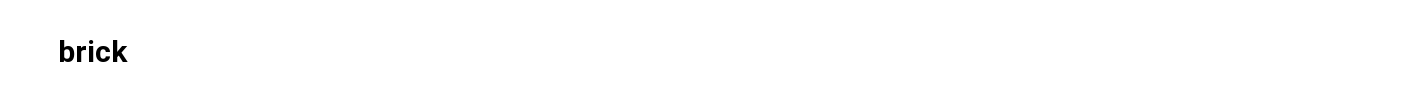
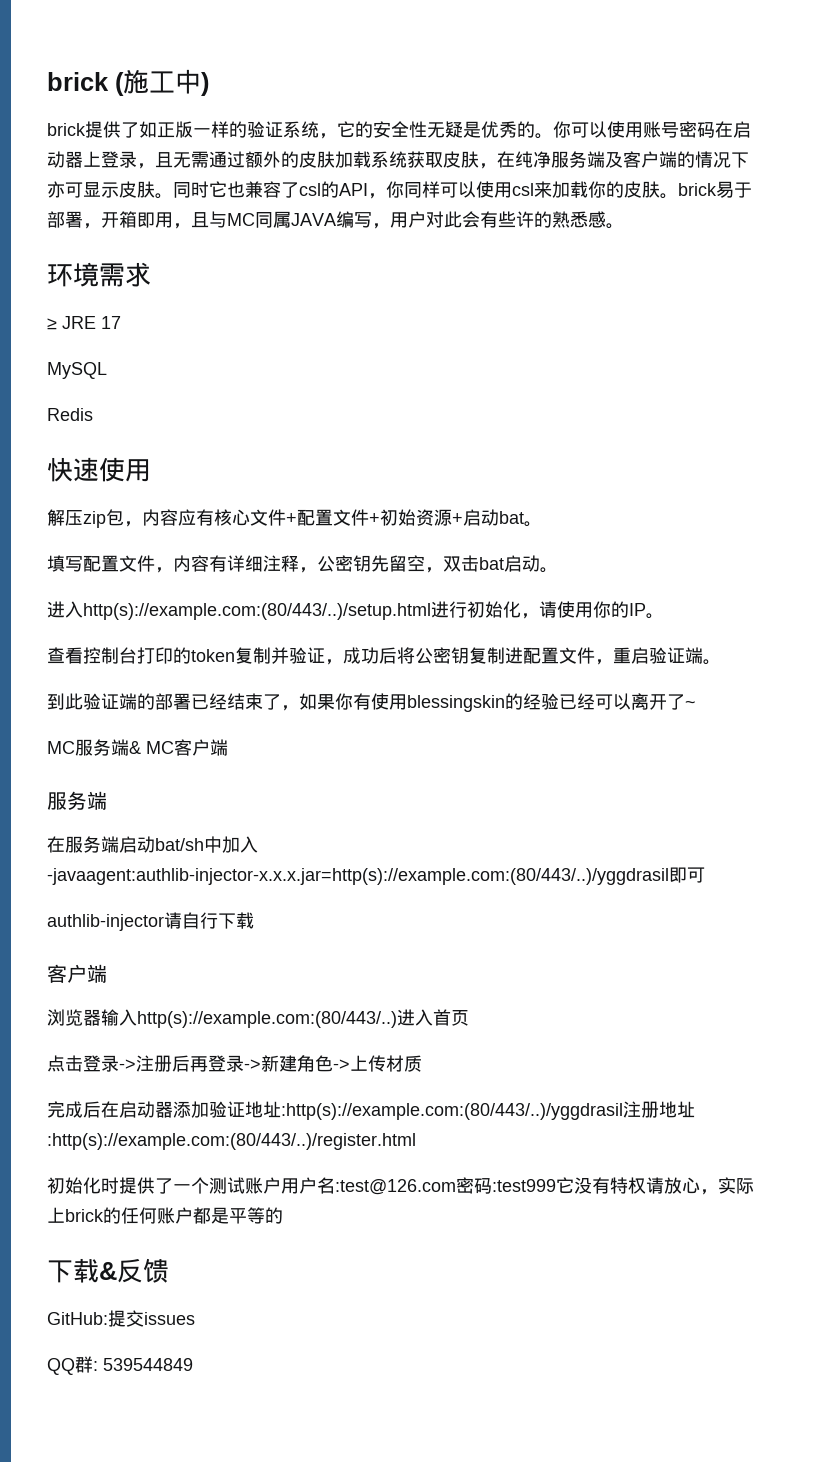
[58,40,128,62] brick -> [47,69,209,96] [47,121,751,139] [47,151,749,169] [47,181,752,199] [47,211,624,229] [47,262,151,287] [47,316,121,330] [47,362,107,379] [47,408,93,421] [47,457,151,482] [47,509,542,528] [47,555,558,573] [47,601,664,620] [47,647,721,665] [47,693,696,712] [47,739,228,756] [47,791,107,810] [47,836,258,853] [47,867,705,885] [47,912,254,931] [47,964,107,983] [47,1009,469,1028] [47,1055,422,1072] [47,1101,695,1120] [47,1133,416,1150] [47,1177,754,1195] [47,1207,283,1224] [47,1258,169,1283] [47,1310,195,1327] [47,1356,193,1375] brick (施工中) // brick提供了如正版一样的验证系统，它的安全性无疑是优秀的。你可以使用账号密码在启动器上登录，且无需通过额外的皮肤加载系统获取皮肤，在纯净服务端及客户端的情况下亦可显示皮肤。同时它也兼容了csl的API，你同样可以使用csl来加载你的皮肤。brick易于部署，开箱即用，且与MC同属JAVA编写，用户对此会有些许的熟悉感。 // 环境需求 // ≥ JRE 17 // MySQL // Redis // 快速使用 // 解压zip包，内容应有核心文件+配置文件+初始资源+启动bat。 // 填写配置文件，内容有详细注释，公密钥先留空，双击bat启动。 // 进入http(s)://example.com:(80/443/..)/setup.html进行初始化，请使用你的IP。 // 查看控制台打印的token复制并验证，成功后将公密钥复制进配置文件，重启验证端。 // 到此验证端的部署已经结束了，如果你有使用blessingskin的经验已经可以离开了~ // MC服务端& MC客户端 // 服务端 // 在服务端启动bat/sh中加入-javaagent:authlib-injector-x.x.x.jar=http(s)://example.com:(80/443/..)/yggdrasil即可 // authlib-injector请自行下载 // 客户端 // 浏览器输入http(s)://example.com:(80/443/..)进入首页 // 点击登录->注册后再登录->新建角色->上传材质 // 完成后在启动器添加验证地址:http(s)://example.com:(80/443/..)/yggdrasil注册地址:http(s)://example.com:(80/443/..)/register.html // 初始化时提供了一个测试账户用户名:test@126.com密码:test999它没有特权请放心，实际上brick的任何账户都是平等的 // 下载&反馈 // GitHub:提交issues // QQ群: 539544849

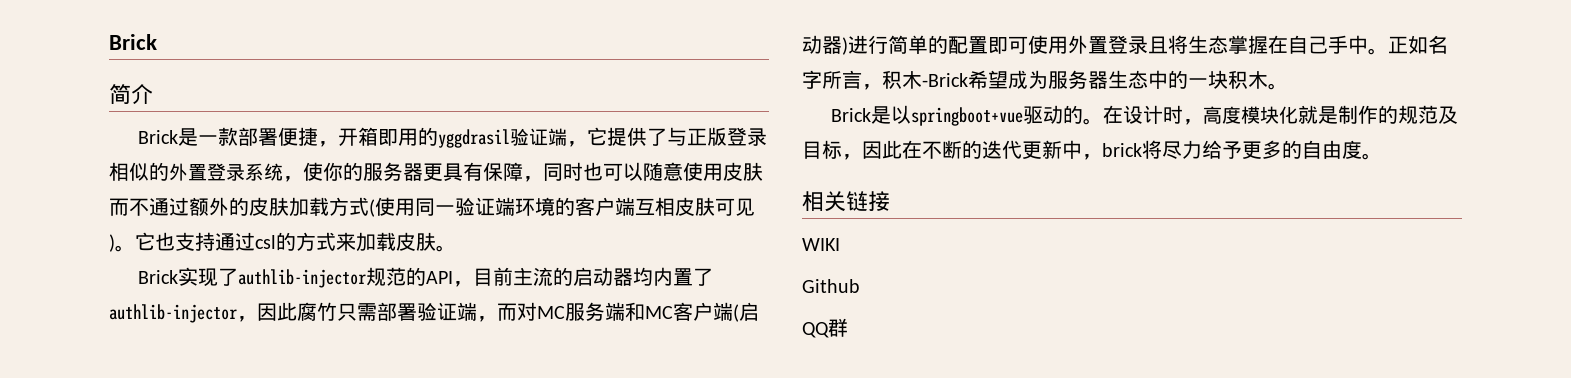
[47,69,209,96] [47,121,751,139] [47,151,209,169] brick (施工中) // brick提供了如正版一样的验证系统，它的安全性无疑是优秀的。你可以使用账号密码在启动器上登录，且无需 -> [109,34,157,50] [109,84,153,105] [137,127,767,148] [109,162,763,182] [109,198,149,216] Brick // 简介 // Brick是一款部署便捷，开箱即用的yggdrasil验证端，它提供了与正版登录相似的外置登录系统，使你的服务器更具有保障，同时也可以随意使用皮肤而不
[371,151,749,169] [47,181,752,199] [47,211,624,229] [47,262,151,287] [47,316,121,330] [47,362,107,379] [47,408,93,421] [47,457,151,482] [47,509,542,528] [47,555,558,573] [47,601,664,620] [47,647,721,665] [47,693,696,712] 系统获取皮肤，在纯净服务端及客户端的情况下亦可显示皮肤。同时它也兼容了csl的API，你同样可以使用csl来加载你的皮肤。brick易于部署，开箱即用，且与MC同属JAVA编写，用户对此会有些许的熟悉感。 // 环境需求 // ≥ JRE 17 // MySQL // Redis // 快速使用 // 解压zip包，内容应有核心文件+配置文件+初始资源+启动bat。 // 填写配置文件，内容有详细注释，公密钥先留空，双击bat启动。 // 进入http(s)://example.com:(80/443/..)/setup.html进行初始化，请使用你的IP。 // 查看控制台打印的token复制并验证，成功后将公密钥复制进配置文件，重启验证端。 // 到此验证端的部署已经结束了，如果你有使用blessingskin的经验已经可以离开了~ // -> [329,197,755,217] [109,232,456,252] [137,267,713,288] [109,302,537,323] 方式(使用同一验证端环境的客户端互相皮肤可见)。它也支持通过csl的方式来加载皮肤。 // Brick实现了authlib-injector规范的API，目前主流的启动器均内置了authlib-injector，因此腐竹只需部署验证端，而对
[129,741,141,754] & -> [625,302,645,321] 和
[47,791,107,810] [47,836,258,853] [47,867,705,885] [47,912,254,931] [47,964,107,983] [47,1009,469,1028] [47,1055,422,1072] [47,1101,695,1120] [47,1133,416,1150] [47,1177,754,1195] [47,1207,283,1224] [47,1258,169,1283] [47,1310,195,1327] // 服务端 // 在服务端启动bat/sh中加入-javaagent:authlib-injector-x.x.x.jar=http(s)://example.com:(80/443/..)/yggdrasil即可 // authlib-injector请自行下载 // 客户端 // 浏览器输入http(s)://example.com:(80/443/..)进入首页 // 点击登录->注册后再登录->新建角色->上传材质 // 完成后在启动器添加验证地址:http(s)://example.com:(80/443/..)/yggdrasil注册地址:http(s)://example.com:(80/443/..)/register.html // 初始化时提供了一个测试账户用户名:test@126.com密码:test999它没有特权请放心，实际上brick的任何账户都是平等的 // 下载&反馈 // GitHub:提交issues -> [733,302,759,322] [802,35,1448,55] [802,70,1288,90] [830,105,1458,126] [802,140,1382,160] [802,191,890,212] [802,238,840,251] [802,279,860,293] (启动器)进行简单的配置即可使用外置登录且将生态掌握在自己手中。正如名字所言，积木-Brick希望成为服务器生态中的一块积木。 // Brick是以springboot+vue驱动的。在设计时，高度模块化就是制作的规范及目标，因此在不断的迭代更新中，brick将尽力给予更多的自由度。 // 相关链接 // WIKI // Github
[93,1358,193,1371] : 539544849 -> (848, 327) none

